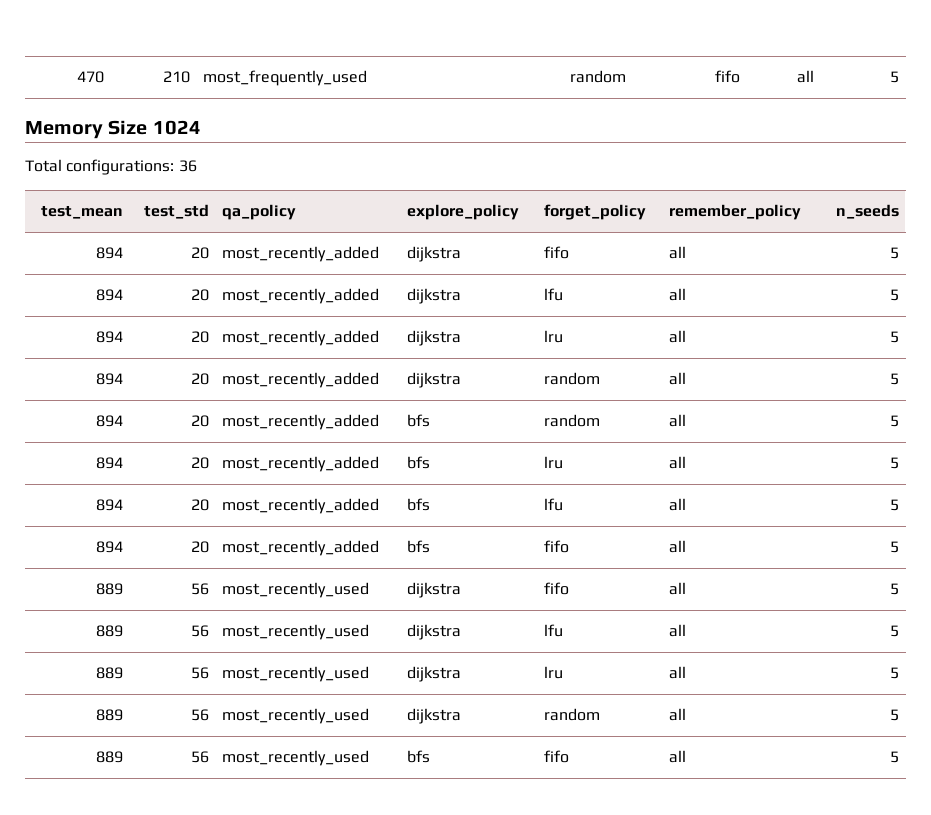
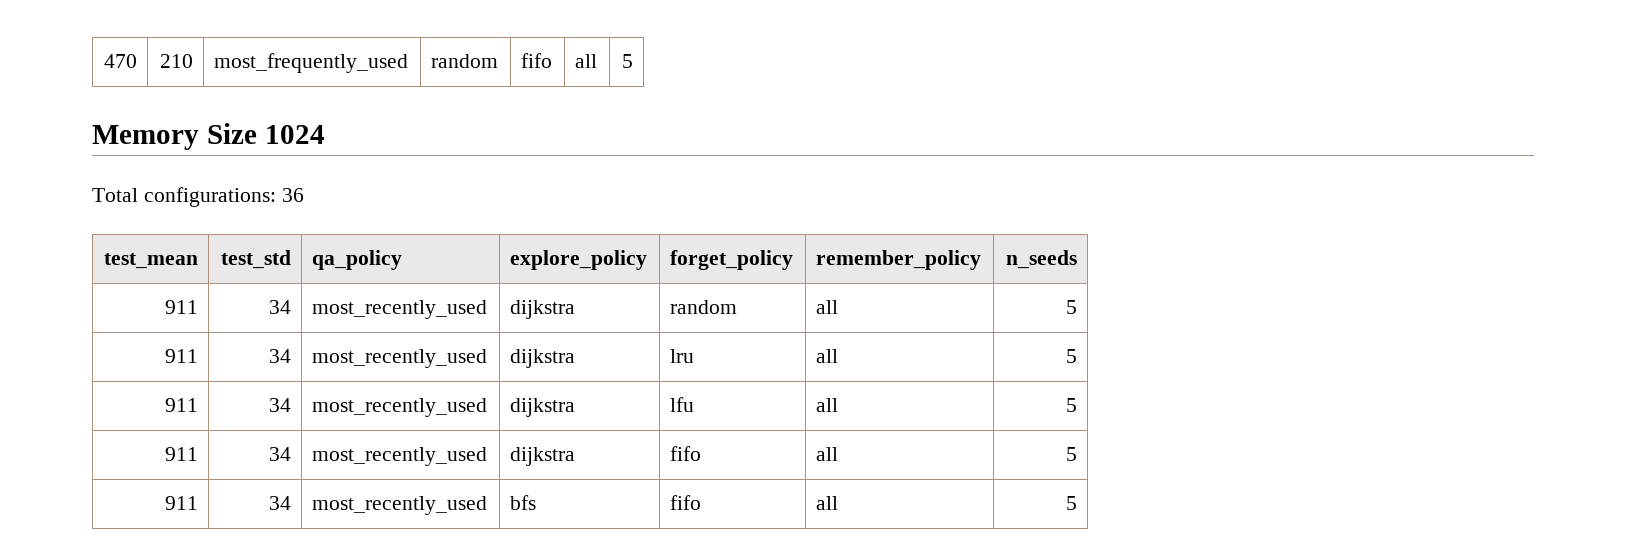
[96,247,124,259] [191,247,210,259] [221,246,379,262] [406,246,461,262] [543,246,569,259] [668,246,686,259] [890,247,900,259] [96,289,124,301] [191,289,210,301] [221,288,379,304] [406,288,461,304] [543,288,563,301] [668,288,686,301] [890,289,900,301] [96,331,124,343] [191,331,210,343] [221,330,379,346] [406,330,461,346] [543,330,563,343] [668,330,686,343] [890,331,900,343] [96,373,124,385] [191,373,210,385] [221,372,379,388] [406,372,461,388] [543,372,600,385] [668,372,686,385] [890,373,900,385] [96,415,124,427] [191,415,210,427] [221,414,379,430] [406,414,430,427] [543,414,600,427] [668,414,686,427] [890,415,900,427] [96,457,124,469] [191,457,210,469] [221,456,379,472] [406,456,430,469] [543,456,563,469] [668,456,686,469] [890,457,900,469] [96,499,124,511] [191,499,210,511] [221,498,379,514] [406,498,430,511] [543,498,563,511] [668,498,686,511] [890,499,900,511] [96,541,124,553] [191,541,210,553] [221,540,379,556] [406,540,430,553] [543,540,569,553] [668,540,686,553] [890,541,900,553] [96,583,124,595] [191,583,210,595] 894 | 20 | most_recently_added | dijkstra | fifo | all | 5 // 894 | 20 | most_recently_added | dijkstra | lfu | all | 5 // 894 | 20 | most_recently_added | dijkstra | lru | all | 5 // 894 | 20 | most_recently_added | dijkstra | random | all | 5 // 894 | 20 | most_recently_added | bfs | random | all | 5 // 894 | 20 | most_recently_added | bfs | lru | all | 5 // 894 | 20 | most_recently_added | bfs | lfu | all | 5 // 894 | 20 | most_recently_added | bfs | fifo | all | 5 // 889 | 56 -> [165,300,199,314] [269,300,292,314] [311,300,487,319] [509,300,575,319] [669,300,737,314] [815,300,838,314] [1066,300,1078,314] [165,349,199,363] [269,349,292,363] [311,349,487,368] [509,349,575,368] [669,349,694,363] [815,349,838,363] [1066,349,1078,363] [165,398,199,412] [269,398,292,412] [311,398,487,417] [509,398,575,417] [669,397,694,412] [815,398,838,412] [1066,398,1078,412] [165,447,199,461] [269,447,292,461] 911 | 34 | most_recently_used | dijkstra | random | all | 5 // 911 | 34 | most_recently_used | dijkstra | lru | all | 5 // 911 | 34 | most_recently_used | dijkstra | lfu | all | 5 // 911 | 34
[96,625,124,637] [191,625,210,637] [221,624,369,640] [406,624,461,640] [543,624,563,637] [668,624,686,637] [890,625,900,637] [96,667,124,679] [191,667,210,679] [221,666,369,682] [406,666,461,682] [543,666,563,679] [668,666,686,679] [890,667,900,679] [96,709,124,721] [191,709,210,721] [221,708,369,724] [406,708,461,724] [543,708,600,721] [668,708,686,721] [890,709,900,721] [96,751,124,763] [191,751,210,763] 889 | 56 | most_recently_used | dijkstra | lfu | all | 5 // 889 | 56 | most_recently_used | dijkstra | lru | all | 5 // 889 | 56 | most_recently_used | dijkstra | random | all | 5 // 889 | 56 -> [165,496,199,510] [269,496,292,510] 911 | 34

